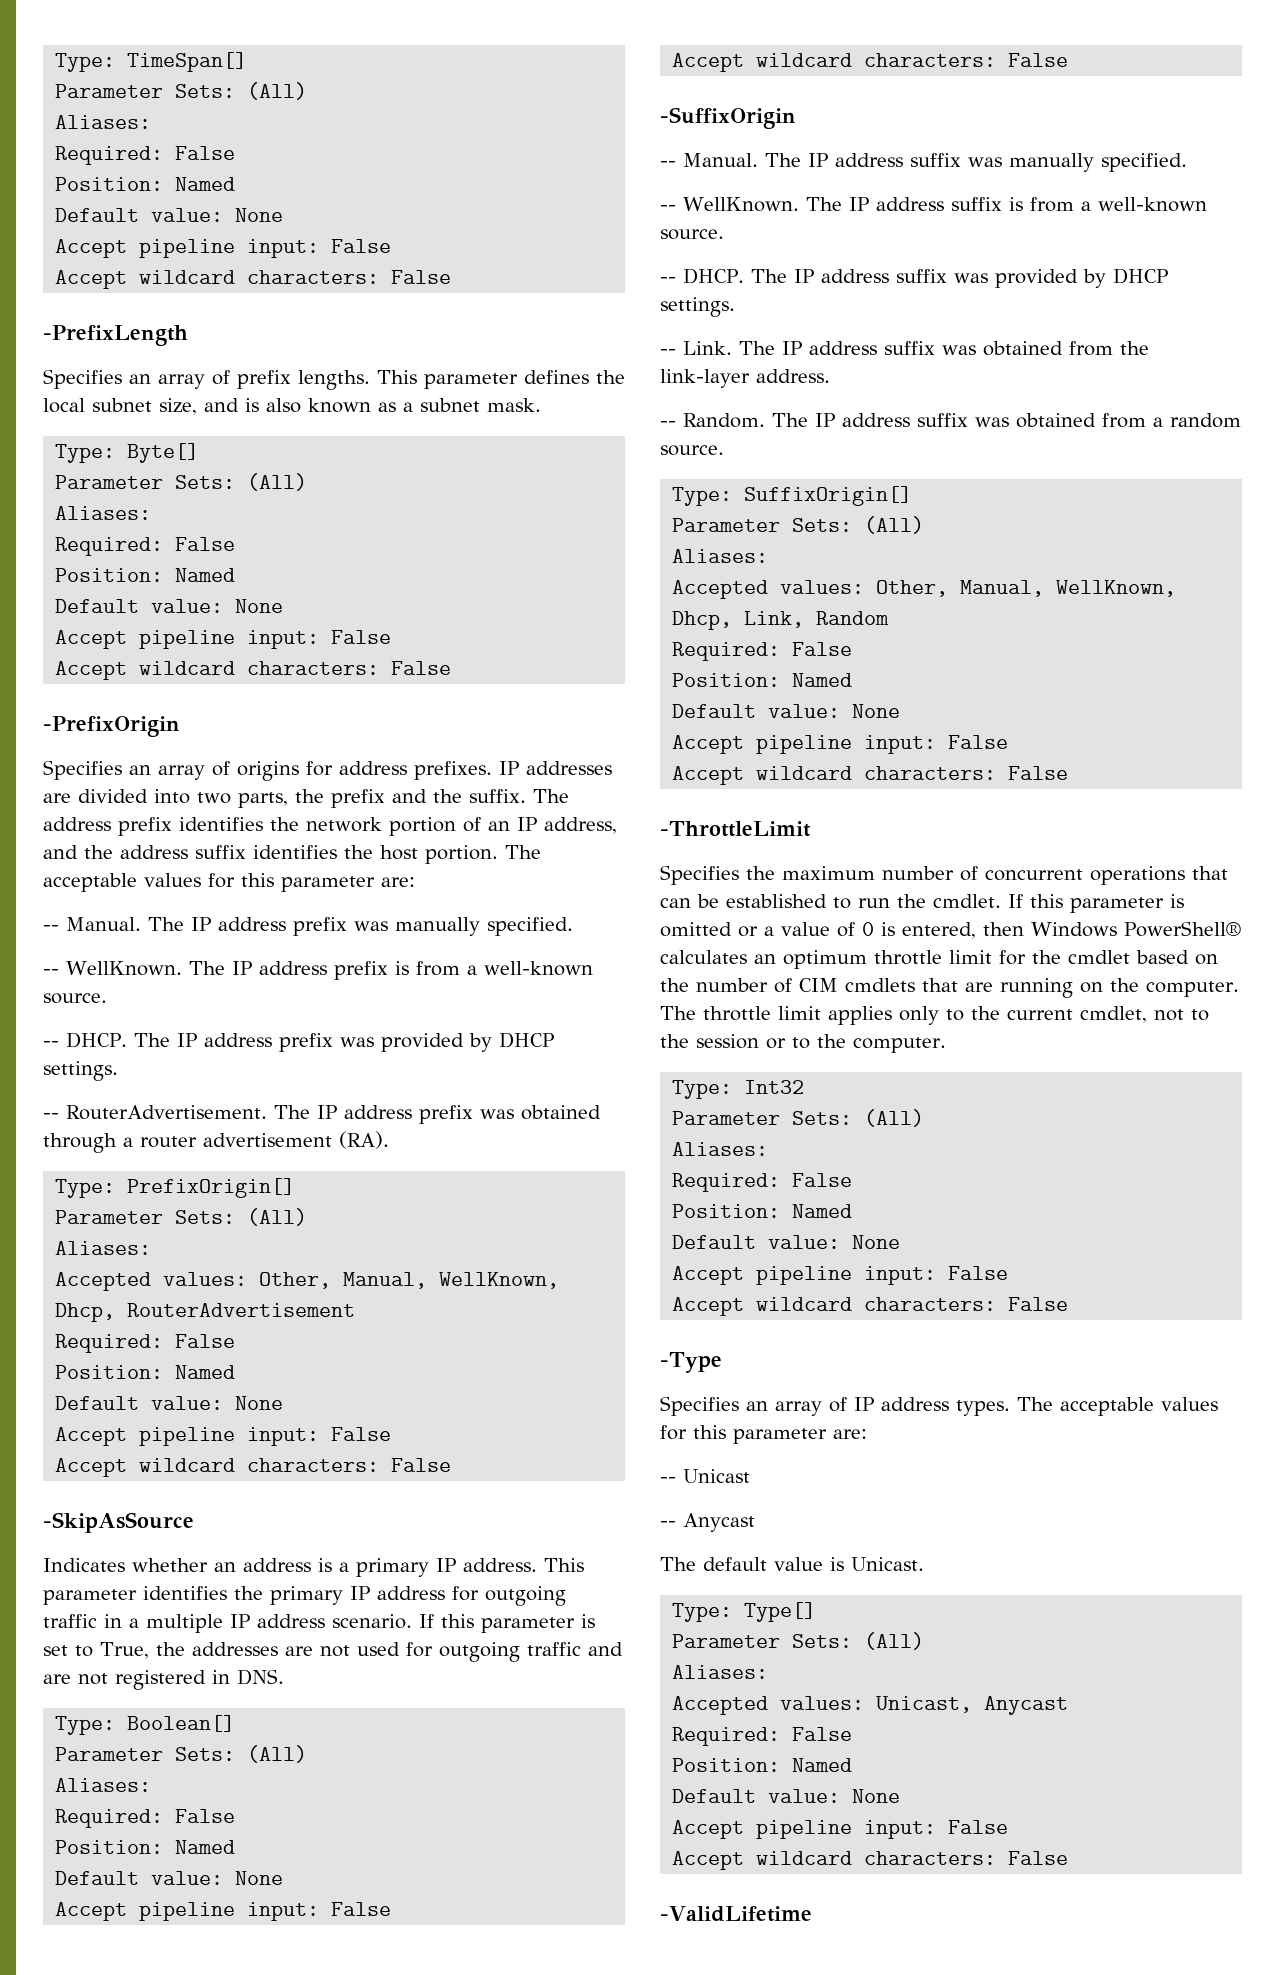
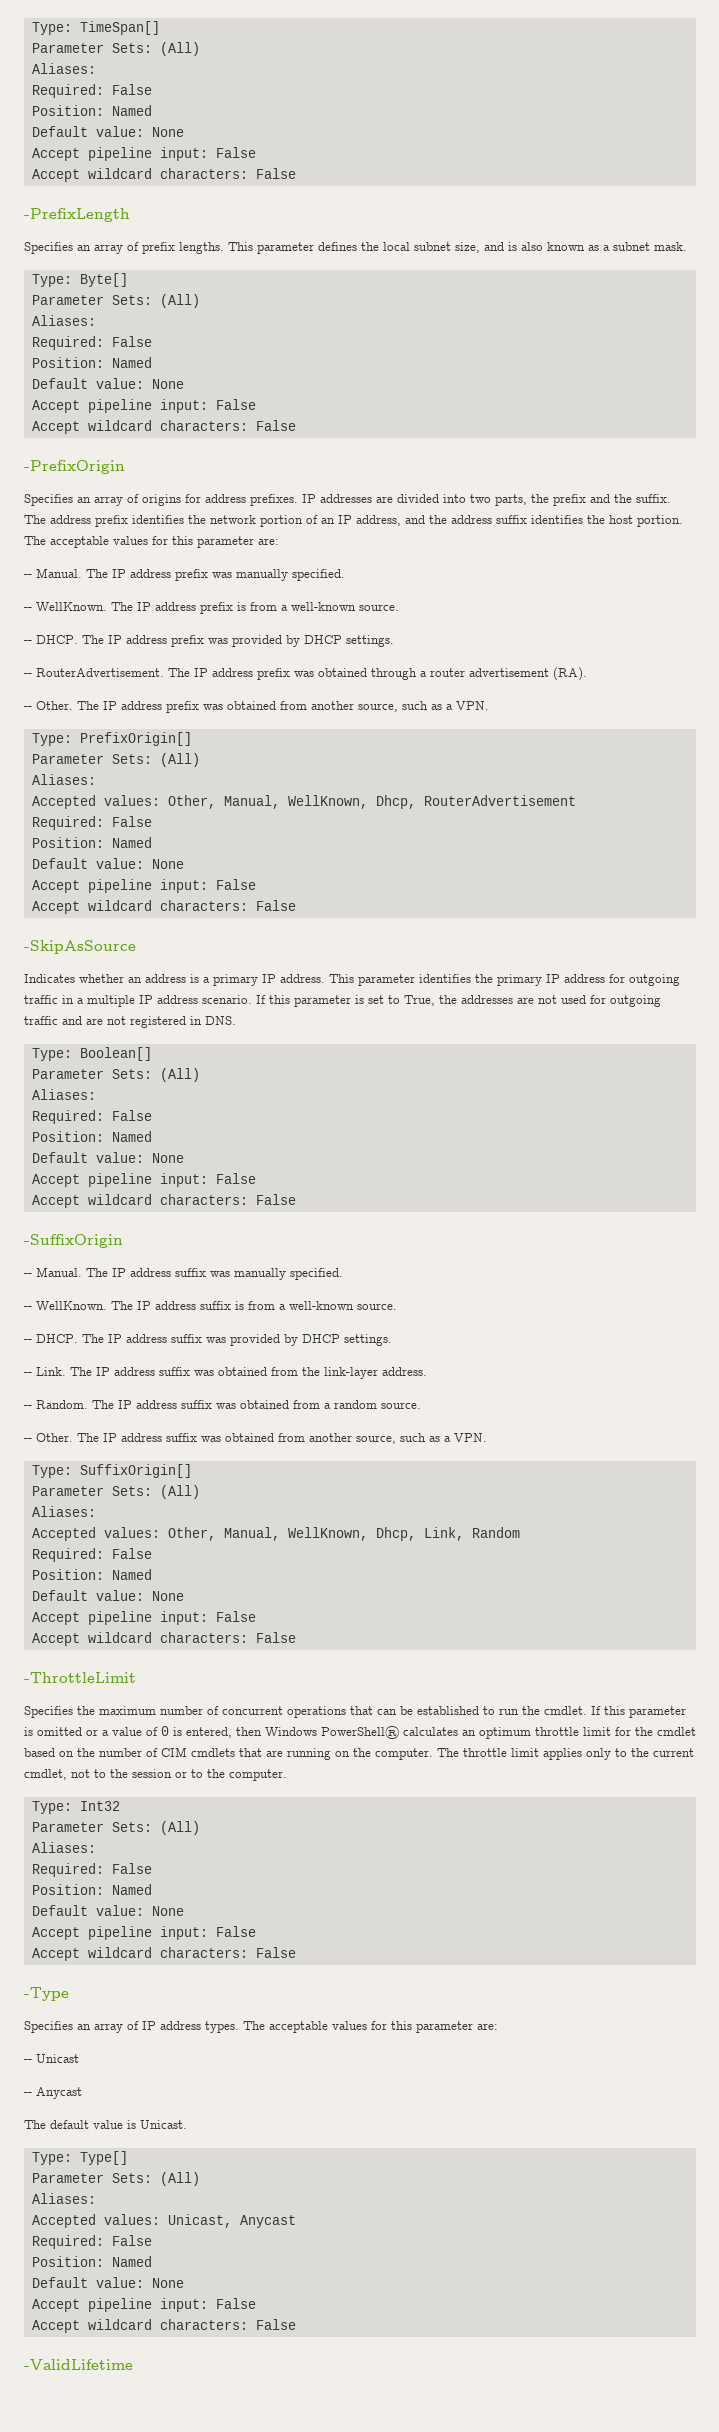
(389, 1140) none -> [24,701,489,713] // -- Other. The IP address prefix was obtained from another source, such as a VPN.
(724, 450) none -> [24,1433,487,1444] // -- Other. The IP address suffix was obtained from another source, such as a VPN.

